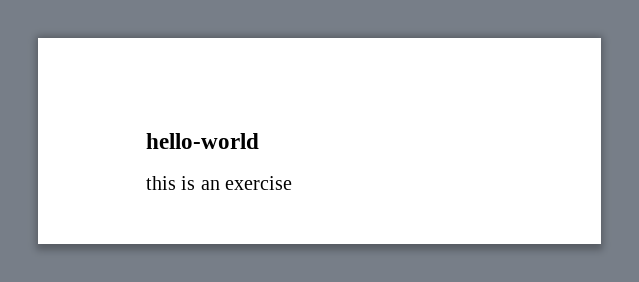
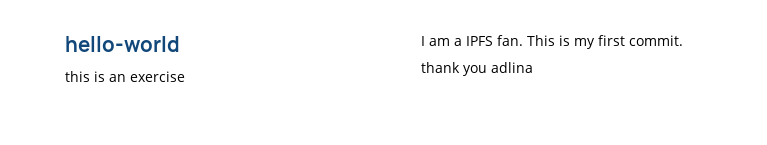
(293, 183) none -> [421,35,683,49] [421,62,533,76] // I am a IPFS fan. This is my first commit. // thank you adlina

